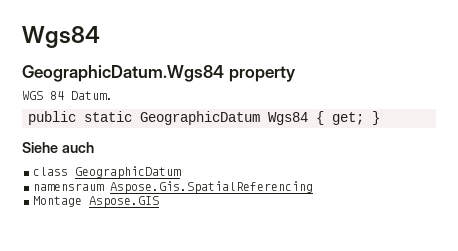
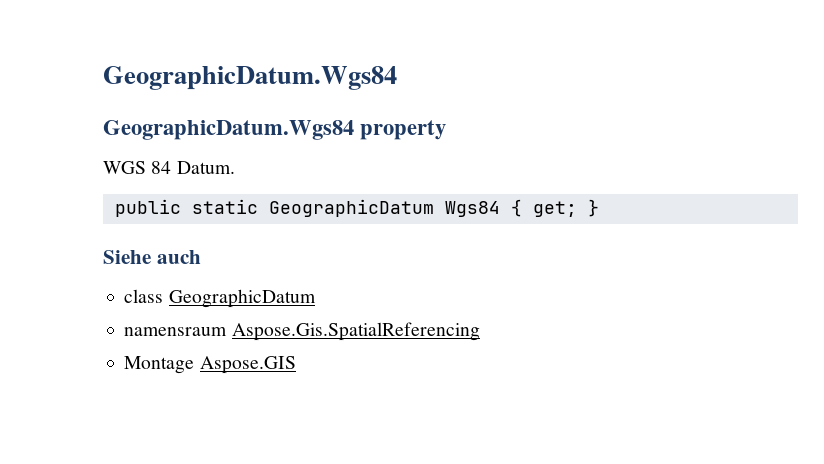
[22,26,100,48] Wgs84 -> [103,66,397,90] GeographicDatum.Wgs84

